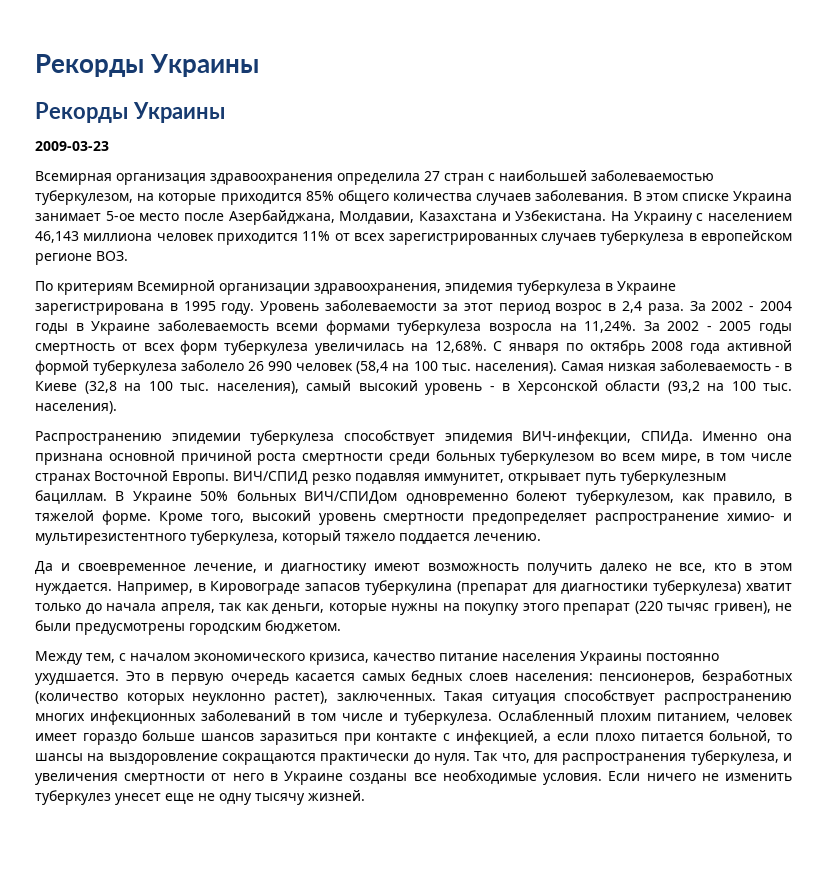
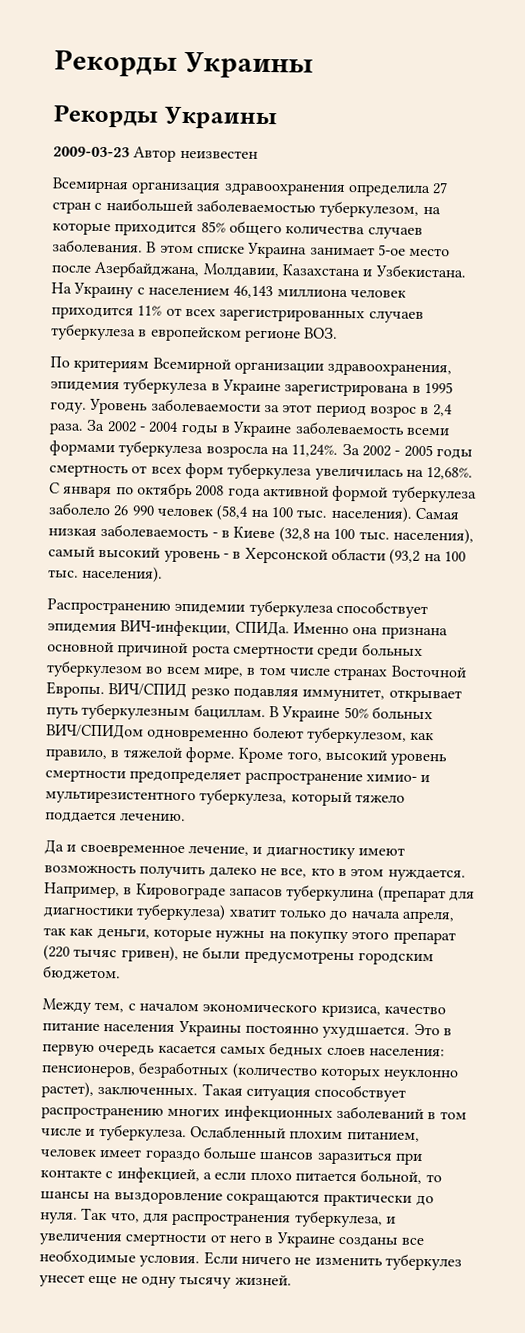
(109, 146) none -> [133,146,258,162] Автор неизвестен

